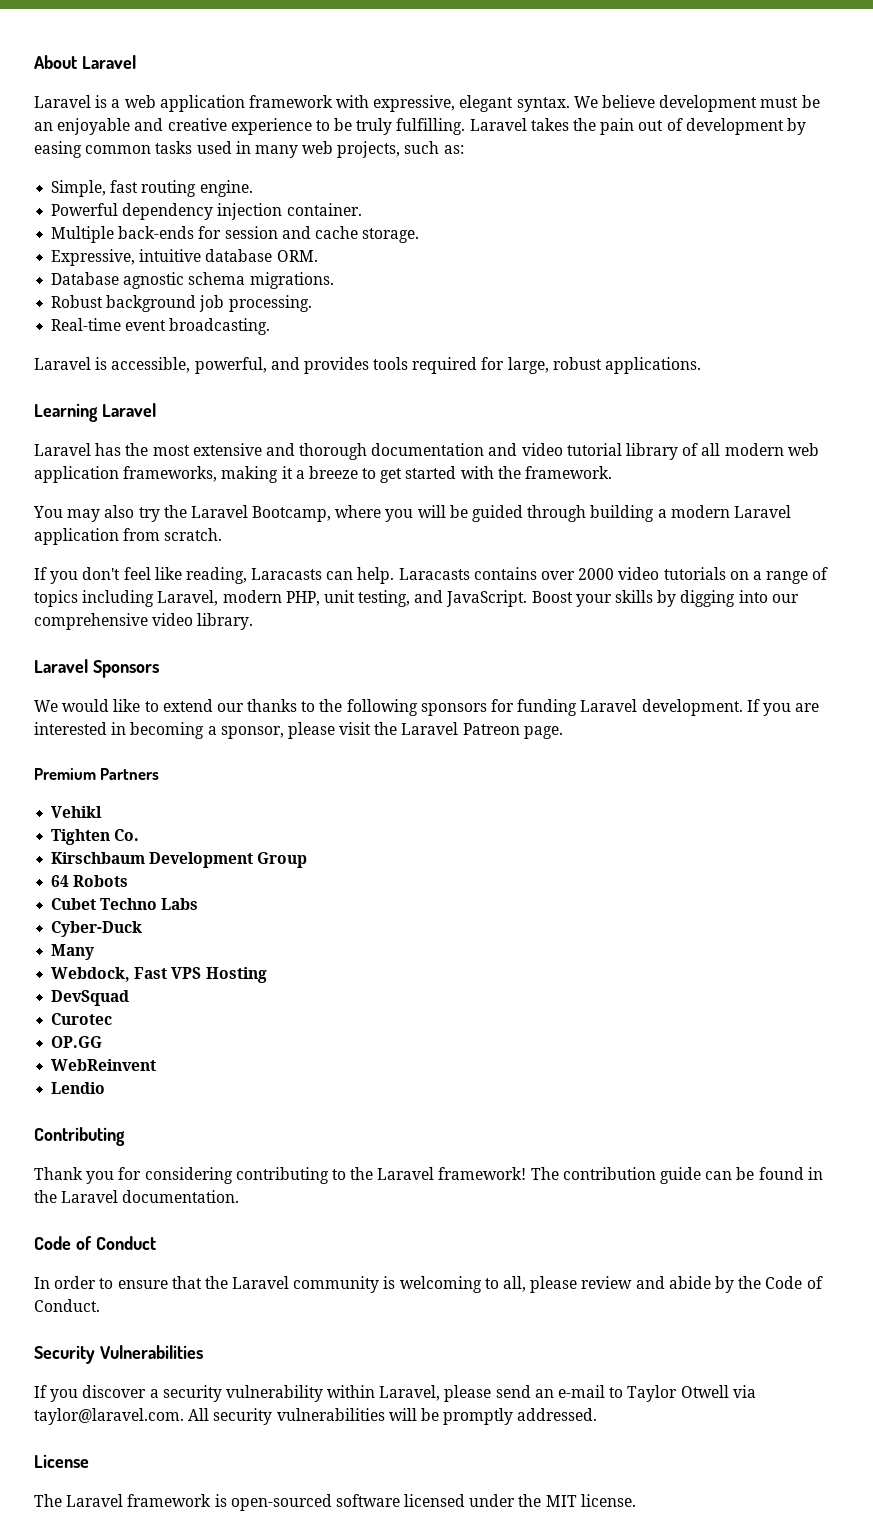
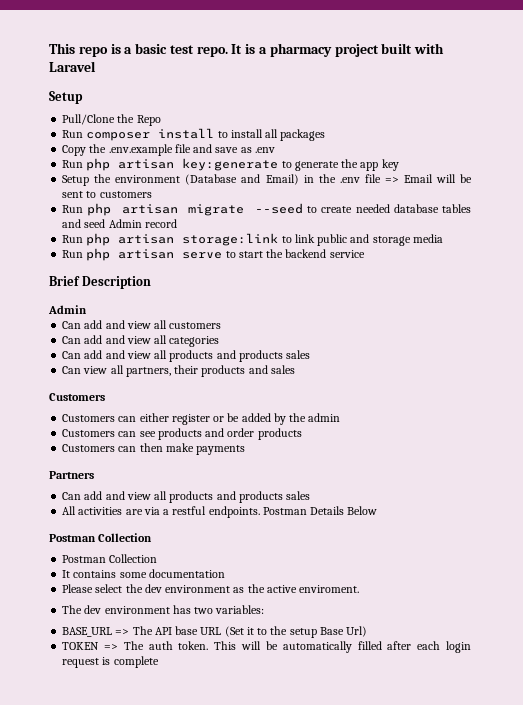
[34,55,136,69] [34,95,820,112] [34,118,806,135] [34,141,464,158] [51,180,253,197] [51,203,362,220] [51,226,420,243] [51,249,318,266] [51,272,334,289] [51,295,312,312] [51,318,271,335] [34,357,702,374] [34,403,156,422] [34,443,819,460] [34,466,613,483] [33,505,791,522] [34,528,223,545] [34,567,829,584] [34,590,799,607] [34,613,254,630] [34,659,159,678] [34,699,820,716] [34,722,563,739] [34,768,160,780] [51,806,103,818] [51,829,140,845] [51,852,308,868] [51,875,129,887] [51,898,199,910] [51,921,143,937] [51,944,95,960] [51,967,267,983] [51,990,130,1006] [51,1013,113,1025] [51,1036,103,1048] [51,1059,157,1071] [51,1082,106,1094] [34,1127,125,1146] [34,1167,823,1184] [34,1190,240,1203] [34,1236,156,1250] [34,1276,823,1293] [34,1299,100,1312] [34,1345,203,1364] [34,1385,756,1402] [34,1408,598,1425] [34,1454,89,1468] [34,1494,636,1511] About Laravel // Laravel is a web application framework with expressive, elegant syntax. We believe development must be an enjoyable and creative experience to be truly fulfilling. Laravel takes the pain out of development by easing common tasks used in many web projects, such as: // Simple, fast routing engine. // Powerful dependency injection container. // Multiple back-ends for session and cache storage. // Expressive, intuitive database ORM. // Database agnostic schema migrations. // Robust background job processing. // Real-time event broadcasting. // Laravel is accessible, powerful, and provides tools required for large, robust applications. // Learning Laravel // Laravel has the most extensive and thorough documentation and video tutorial library of all modern web application frameworks, making it a breeze to get started with the framework. // You may also try the Laravel Bootcamp, where you will be guided through building a modern Laravel application from scratch. // If you don't feel like reading, Laracasts can help. Laracasts contains over 2000 video tutorials on a range of topics including Laravel, modern PHP, unit testing, and JavaScript. Boost your skills by digging into our comprehensive video library. // Laravel Sponsors // We would like to extend our thanks to the following sponsors for funding Laravel development. If you are interested in becoming a sponsor, please visit the Laravel Patreon page. // Premium Partners // Vehikl // Tighten Co. // Kirschbaum Development Group // 64 Robots // Cubet Techno Labs // Cyber-Duck // Many // Webdock, Fast VPS Hosting // DevSquad // Curotec // OP.GG // WebReinvent // Lendio // Contributing // Thank you for considering contributing to the Laravel framework! The contribution guide can be found in the Laravel documentation. // Code of Conduct // In order to ensure that the Laravel community is welcoming to all, please review and abide by the Code of Conduct. // Security Vulnerabilities // If you discover a security vulnerability within Laravel, please send an e-mail to Taylor Otwell via taylor@laravel.com. All security vulnerabilities will be promptly addressed. // License // The Laravel framework is open-sourced software licensed under the MIT license. -> [49,43,445,57] [49,61,96,72] [49,91,83,104] [62,114,161,126] [62,128,326,141] [62,144,275,156] [62,158,399,171] [62,174,473,186] [62,191,152,198] [62,203,471,216] [62,219,177,228] [62,233,443,246] [62,248,365,261] [49,276,151,289] [48,305,87,314] [62,320,222,329] [62,335,220,347] [62,350,311,362] [62,365,295,377] [49,393,105,401] [62,413,341,425] [62,428,302,440] [62,443,246,455] [49,471,94,479] [62,491,311,503] [62,506,378,518] [49,533,153,542] [62,554,158,563] [62,569,225,578] [62,584,360,593] [62,605,265,614] [62,626,368,638] [62,641,471,653] [62,656,159,668] This repo is a basic test repo. It is a pharmacy project built with Laravel // Setup // Pull/Clone the Repo // Run composer install to install all packages // Copy the .env.example file and save as .env // Run php artisan key:generate to generate the app key // Setup the environment (Database and Email) in the .env file => Email will be sent to customers // Run php artisan migrate --seed to create needed database tables and seed Admin record // Run php artisan storage:link to link public and storage media // Run php artisan serve to start the backend service // Brief Description // Admin // Can add and view all customers // Can add and view all categories // Can add and view all products and products sales // Can view all partners, their products and sales // Customers // Customers can either register or be added by the admin // Customers can see products and order products // Customers can then make payments // Partners // Can add and view all products and products sales // All activities are via a restful endpoints. Postman Details Below // Postman Collection // Postman Collection // It contains some documentation // Please select the dev environment as the active enviroment. // The dev environment has two variables: // BASE_URL => The API base URL (Set it to the setup Base Url) // TOKEN => The auth token. This will be automatically filled after each login request is complete

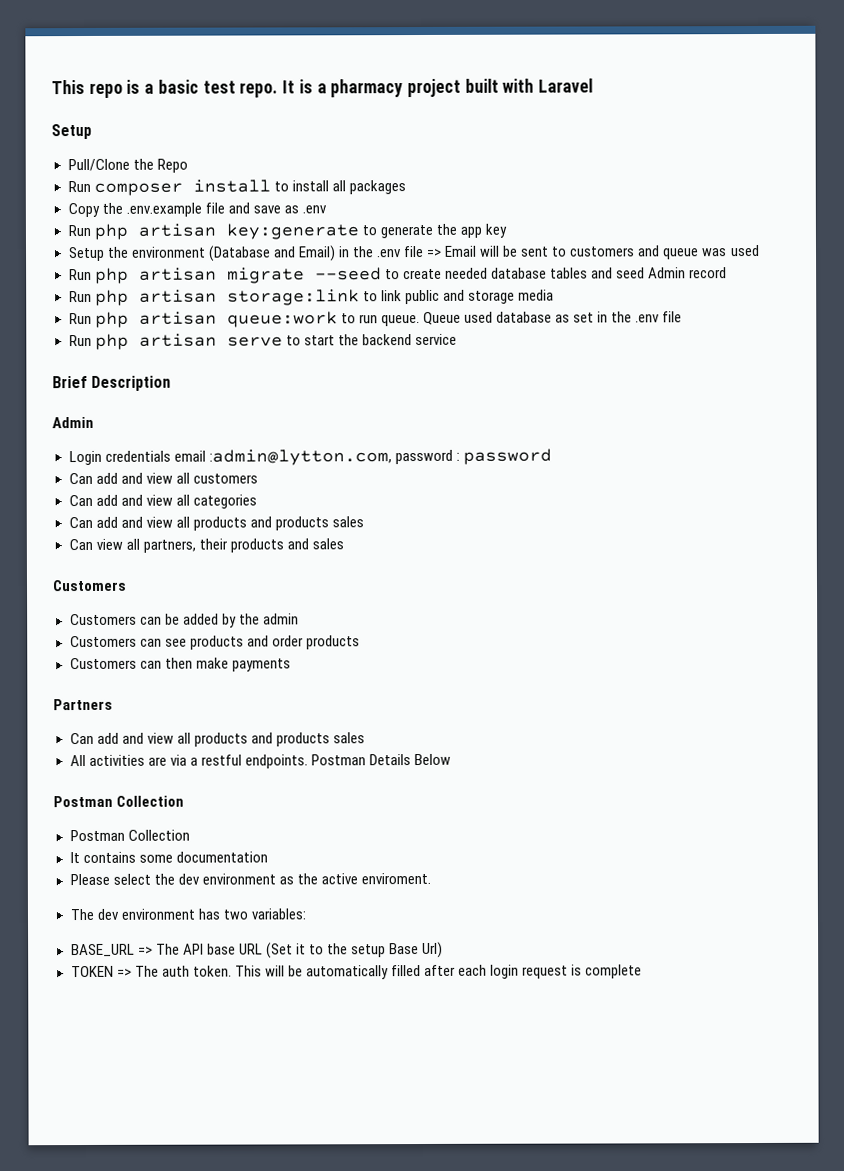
(152, 194) none -> [637,244,760,260] and queue was used
(443, 238) none -> [68,311,683,328] // Run php artisan queue:work to run queue. Queue used database as set in the .env file
(87, 309) none -> [68,448,552,466] // Login credentials email :admin@lytton.com, password : password
[139,413,225,425] either register or -> (162, 620) none

